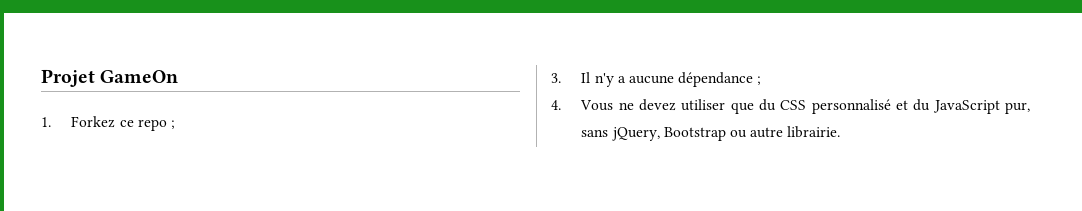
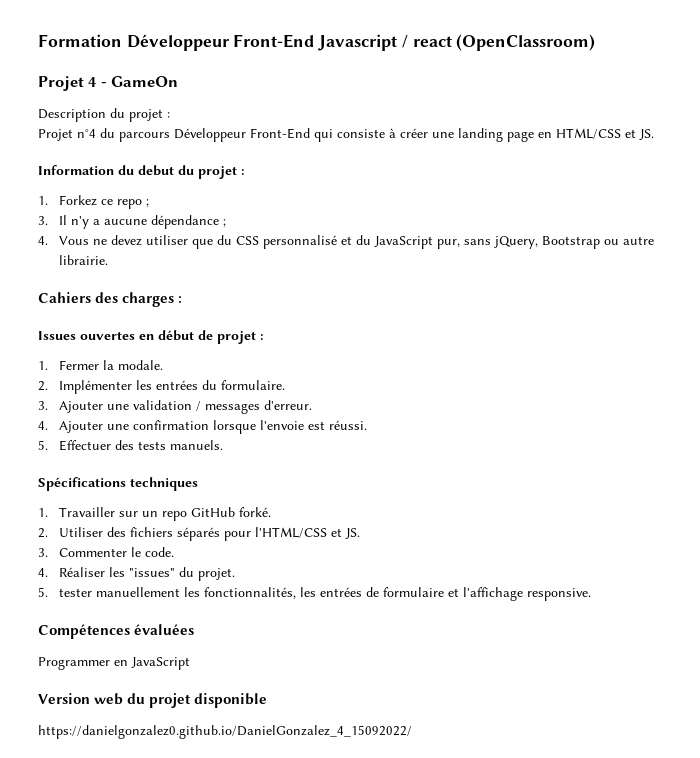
[41,69,179,87] Projet GameOn -> [38,34,596,51] [38,76,179,91] [38,108,170,122] [38,128,654,142] [38,165,245,179] Formation Développeur Front-End Javascript / react (OpenClassroom) // Projet 4 - GameOn // Description du projet : // Projet n°4 du parcours Développeur Front-End qui consiste à créer une landing page en HTML/CSS et JS. // Information du debut du projet :
(841, 132) none -> [38,292,183,307] [38,330,264,344] [38,360,164,370] [38,380,286,394] [38,400,313,414] [38,420,368,434] [38,440,224,451] [38,477,198,491] [38,507,272,521] [38,527,361,541] [38,547,175,557] [38,567,236,581] [38,587,592,601] [38,624,195,639] [38,657,190,670] [38,693,268,708] [38,725,412,739] // Cahiers des charges : // Issues ouvertes en début de projet : // 1. Fermer la modale. // 2. Implémenter les entrées du formulaire. // 3. Ajouter une validation / messages d'erreur. // 4. Ajouter une confirmation lorsque l'envoie est réussi. // 5. Effectuer des tests manuels. // Spécifications techniques // 1. Travailler sur un repo GitHub forké. // 2. Utiliser des fichiers séparés pour l'HTML/CSS et JS. // 3. Commenter le code. // 4. Réaliser les "issues" du projet. // 5. tester manuellement les fonctionnalités, les entrées de formulaire et l'affichage responsive. // Compétences évaluées // Programmer en JavaScript // Version web du projet disponible // https://danielgonzalez0.github.io/DanielGonzalez_4_15092022/

